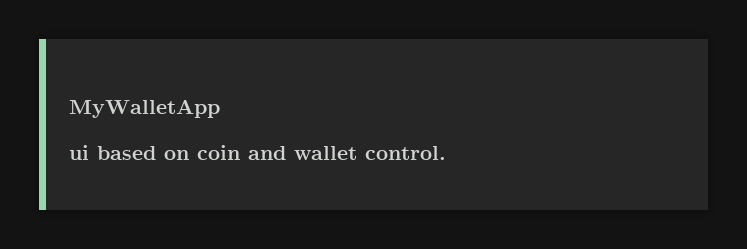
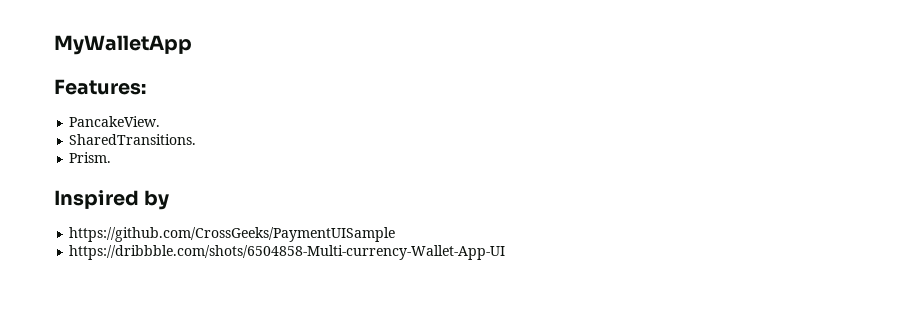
[69,145,446,160] ui based on coin and wallet control. -> [54,79,146,95] [69,116,161,127] [69,134,197,145] [69,152,112,163] [54,190,170,210] [69,227,396,242] [69,245,506,260] Features: // PancakeView. // SharedTransitions. // Prism. // Inspired by // https://github.com/CrossGeeks/PaymentUISample // https://dribbble.com/shots/6504858-Multi-currency-Wallet-App-UI

